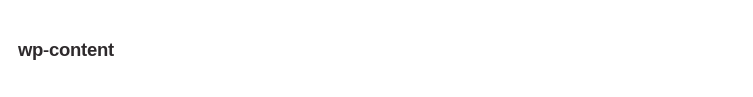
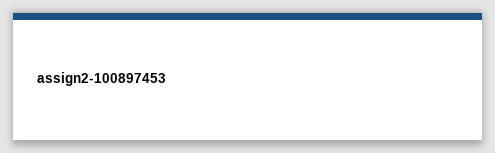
[17,43,114,60] wp-content -> [37,72,166,86] assign2-100897453

